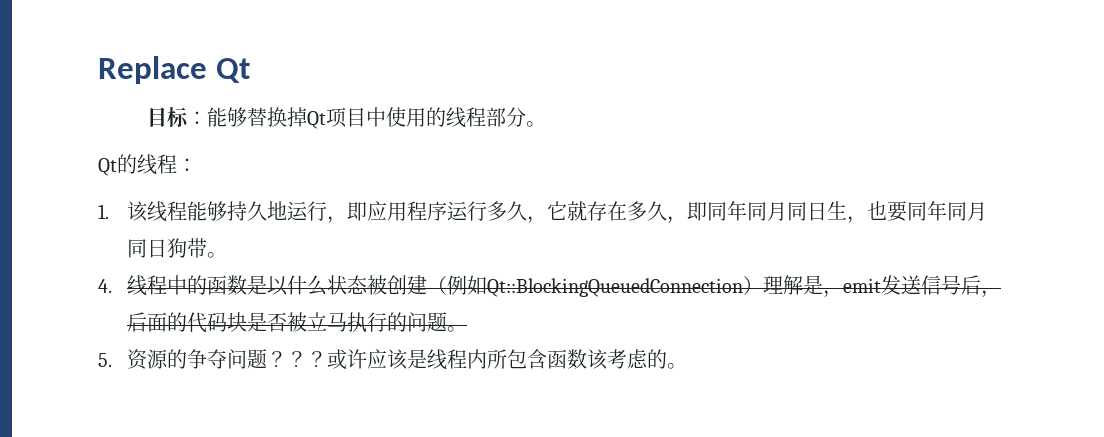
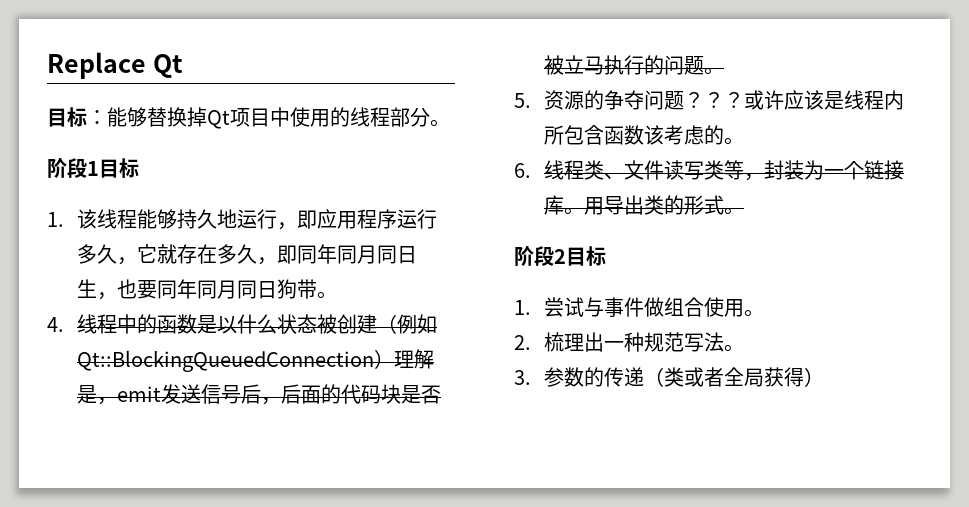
[98,154,197,176] Qt的线程： -> [47,157,139,178] 阶段1目标
(688, 366) none -> [514,160,905,181] [544,195,745,215] [514,245,606,266] [514,297,765,317] [514,332,745,352] [514,367,825,387] // 6.线程类、文件读写类等，封装为一个链接库。用导出类的形式。 // 阶段2目标 // 1.尝试与事件做组合使用。 // 2.梳理出一种规范写法。 // 3.参数的传递（类或者全局获得）

